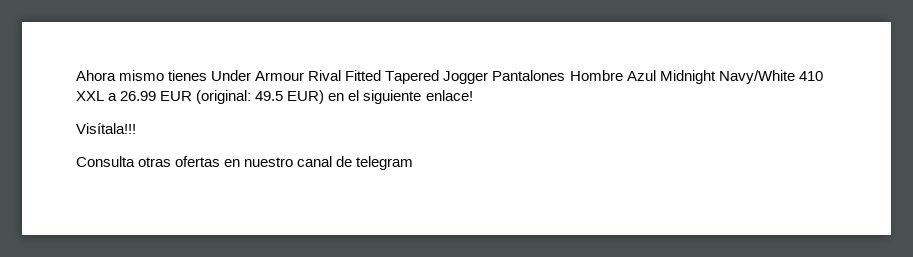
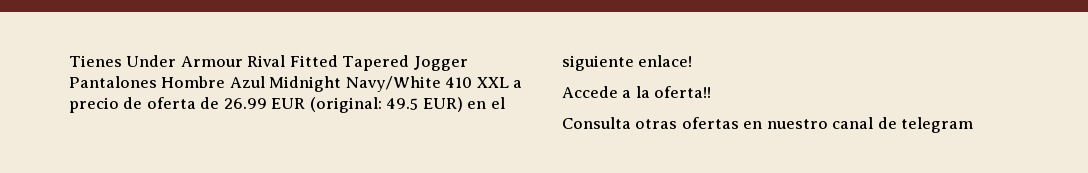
[76,70,208,81] Ahora mismo tienes -> [69,55,122,67] Tienes
(118, 97) none -> [69,97,220,113] precio de oferta de
[76,123,136,134] Visítala!!! -> [562,86,712,98] Accede a la oferta!!

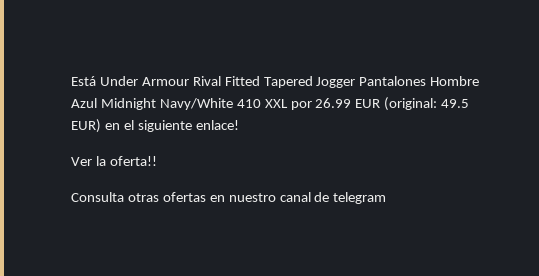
[69,55,122,67] Tienes -> [71,76,96,86] Está
[513,80,523,88] [69,97,220,113] a precio de oferta de -> [290,101,312,110] por
[562,86,632,98] Accede a -> [71,157,92,166] Ver

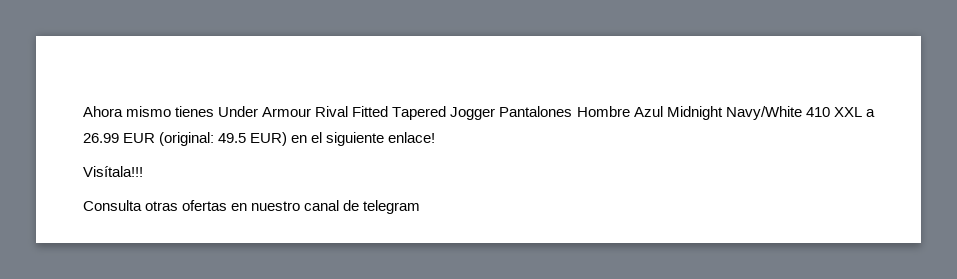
[71,76,96,86] Está -> [83,106,215,117] Ahora mismo tienes
[290,101,312,110] por -> [865,109,875,117] a
[71,156,157,166] Ver la oferta!! -> [83,166,143,177] Visítala!!!

